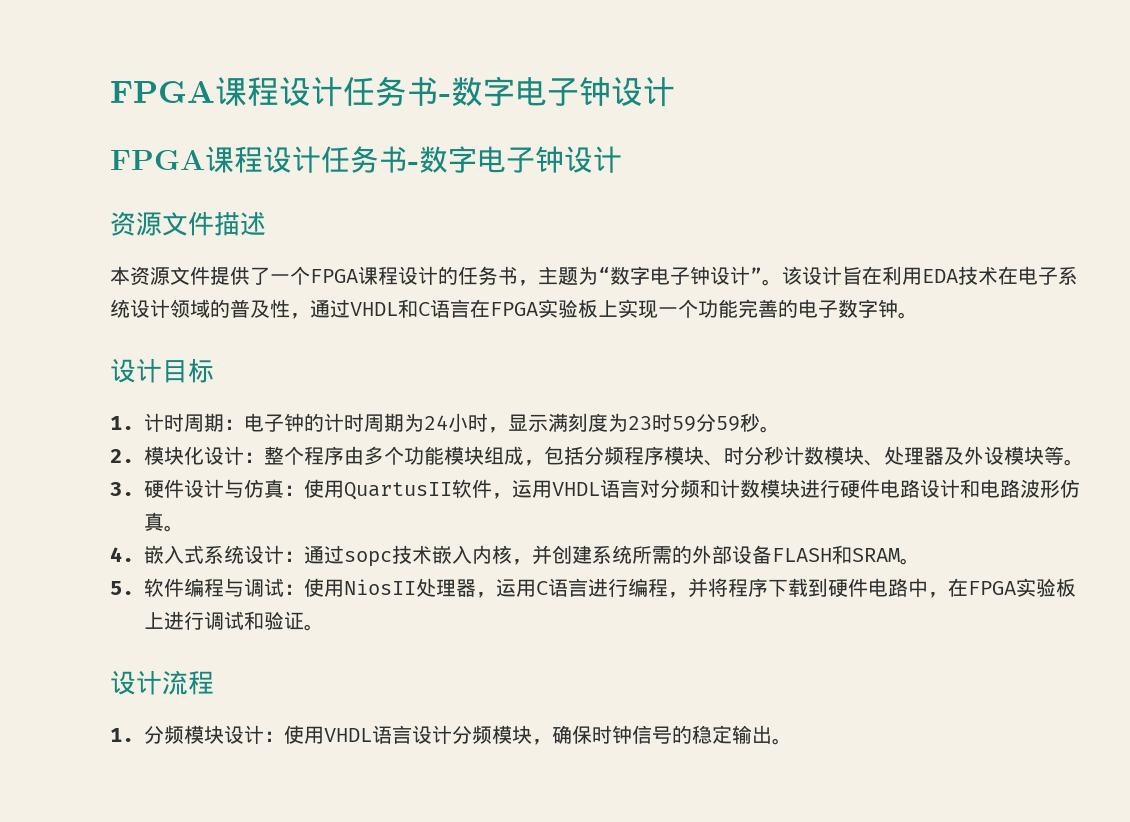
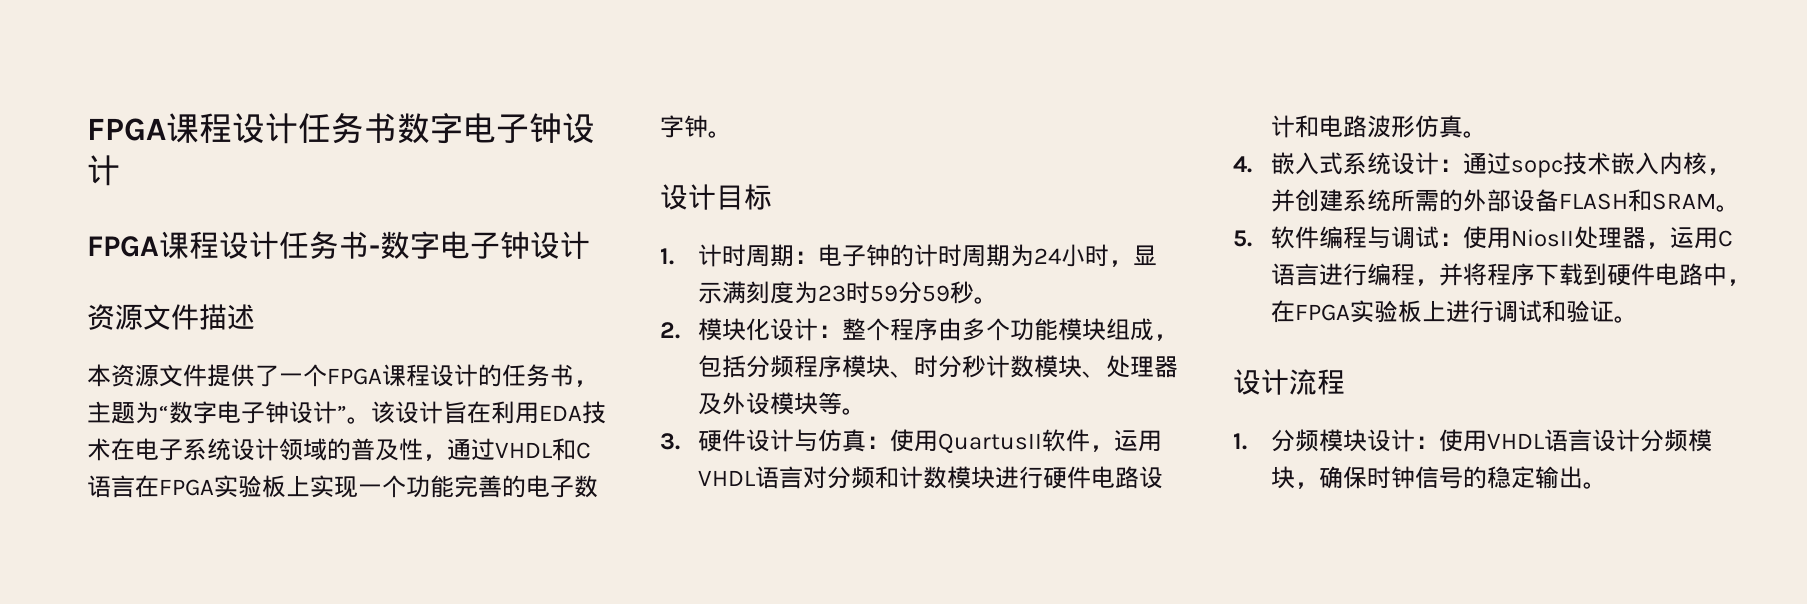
[110,76,451,107] FPGA课程设计任务书- -> [87,113,397,144] FPGA课程设计任务书

